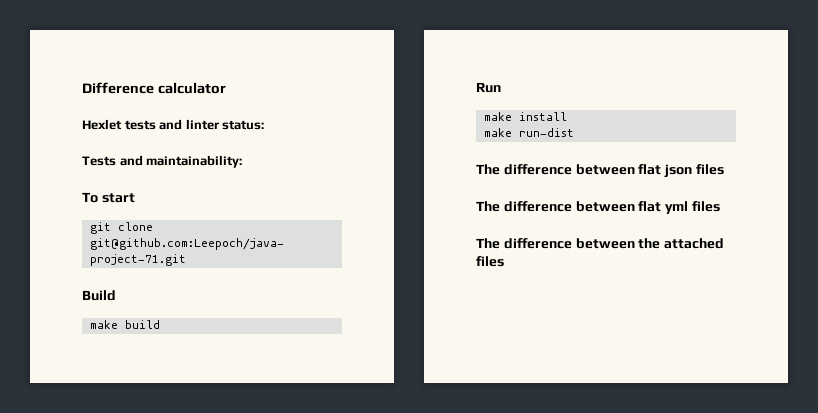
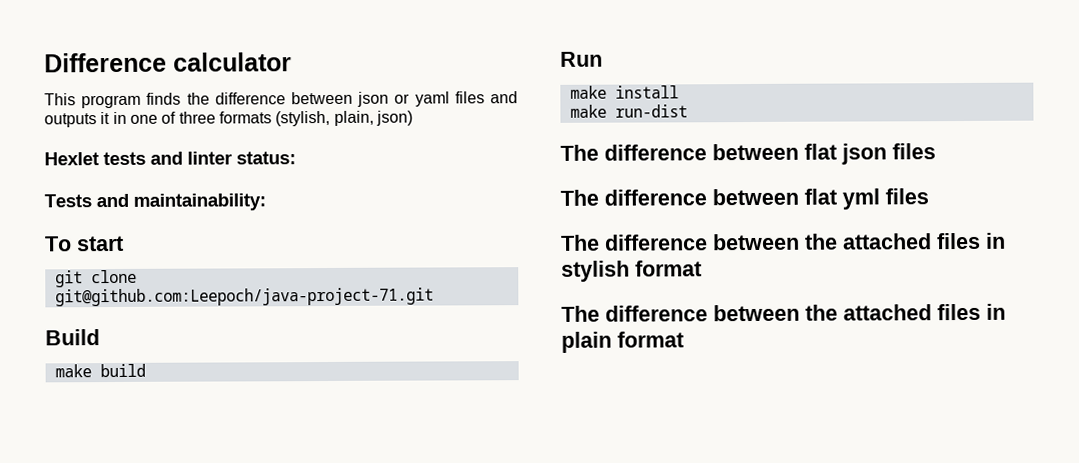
(226, 88) none -> [44,91,518,109] [44,110,413,128] // This program finds the difference between json or yaml files and outputs it in one of three formats (stylish, plain, json)
(504, 261) none -> [986,232,1006,249] [561,260,702,282] [561,303,1006,322] [561,331,684,353] in stylish format // The difference between the attached files in plain format

